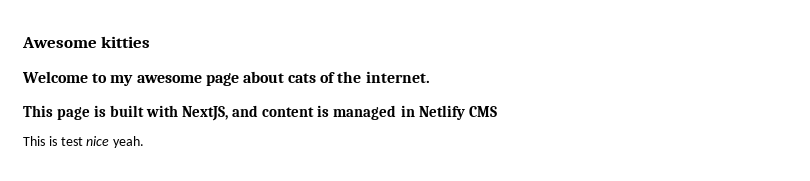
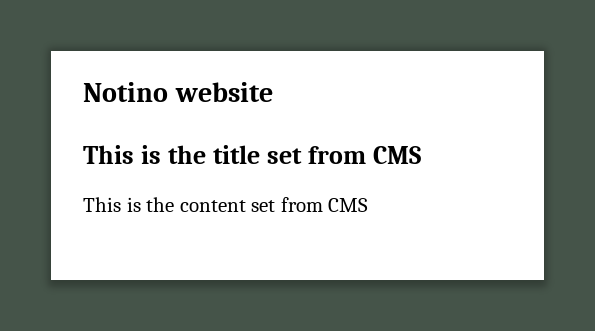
[22,36,151,48] [22,71,430,86] [23,105,497,121] [23,136,145,148] Awesome kitties // Welcome to my awesome page about cats of the internet. // This page is built with NextJS, and content is managed in Netlify CMS // This is test nice yeah. -> [83,82,273,102] [83,145,422,164] [83,197,369,212] Notino website // This is the title set from CMS // This is the content set from CMS

